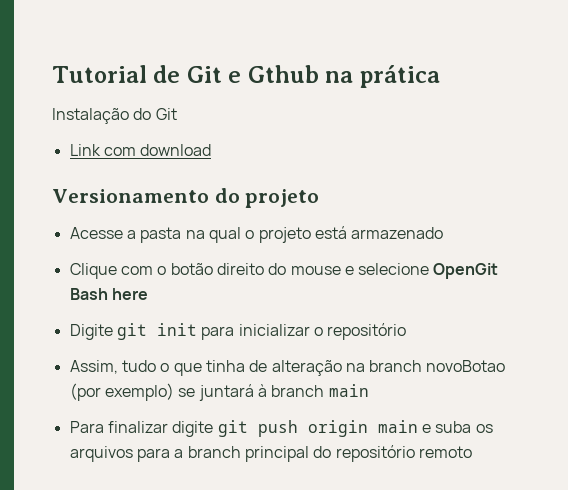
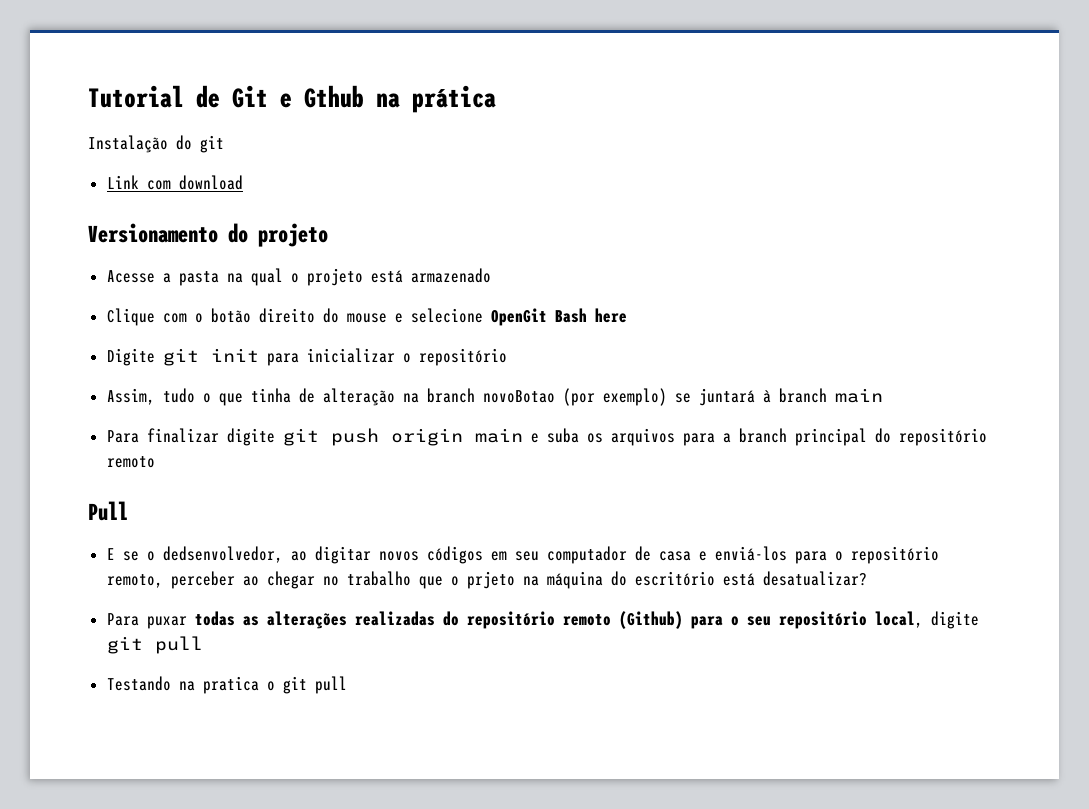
[155,108,177,120] Git -> [200,135,224,153] git
(472, 452) none -> [88,501,128,521] [106,546,939,564] [106,571,867,589] [106,611,979,629] [106,636,203,654] [106,676,347,694] // Pull // E se o dedsenvolvedor, ao digitar novos códigos em seu computador de casa e enviá-los para o repositório remoto, perceber ao chegar no trabalho que o prjeto na máquina do escritório está desatualizar? // Para puxar todas as alterações realizadas do repositório remoto (Github) para o seu repositório local, digite git pull // Testando na pratica o git pull

